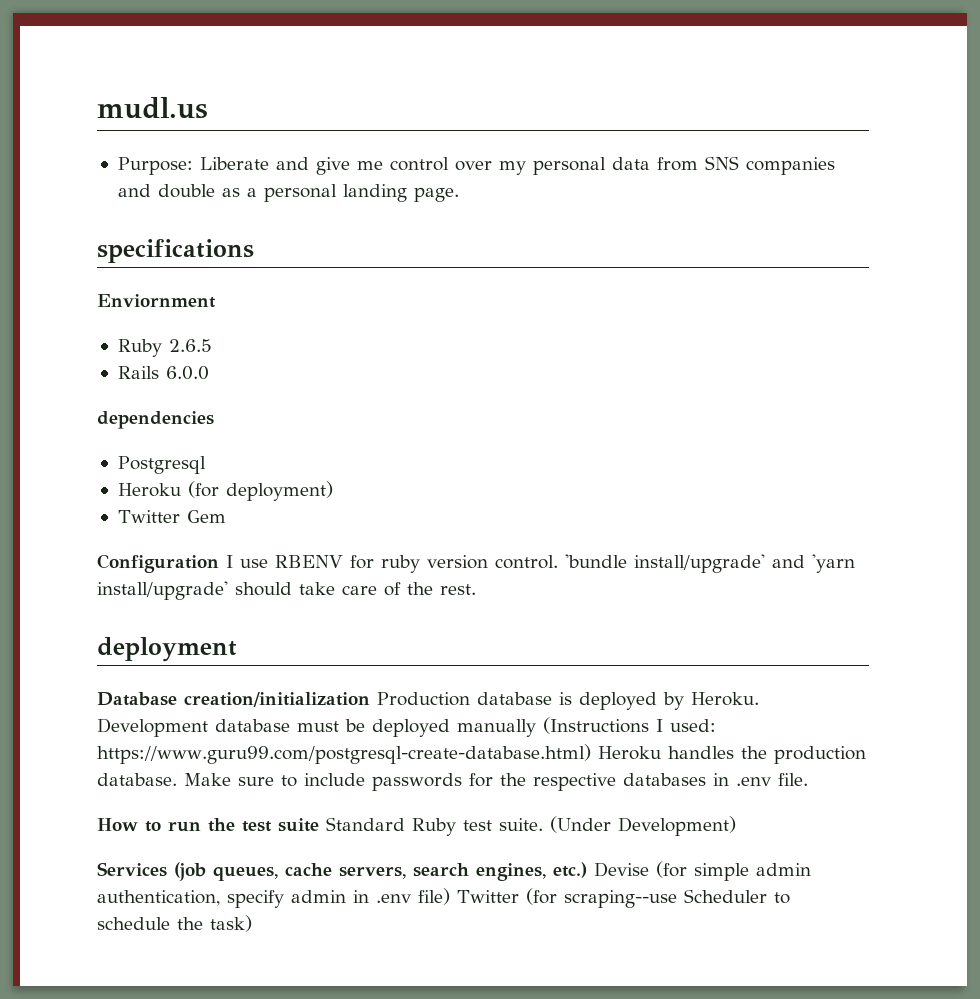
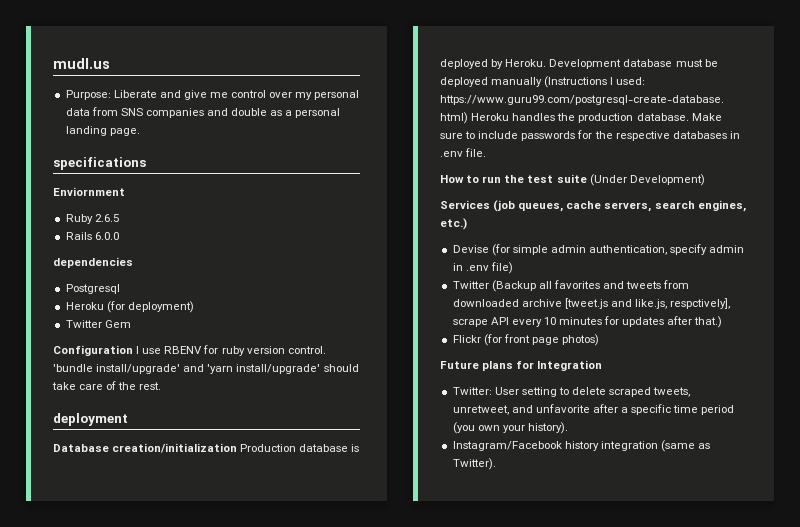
[326,817,543,836] Standard Ruby test suite. -> (587, 178) none
(587, 870) none -> (467, 224) //
[457,888,790,908] [97,915,252,932] Twitter (for scraping--use Scheduler to schedule the task) -> [452,280,690,292] [452,298,731,309] [452,316,723,328] [452,334,600,346] [440,360,603,371] [452,387,691,397] [452,404,735,415] [452,422,568,434] [452,440,711,452] [452,458,496,470] // Twitter (Backup all favorites and tweets from downloaded archive [tweet.js and like.js, respctively], scrape API every 10 minutes for updates after that.) // Flickr (for front page photos) // Future plans for Integration // Twitter: User setting to delete scraped tweets, unretweet, and unfavorite after a specific time period (you own your history). // Instagram/Facebook history integration (same as Twitter).

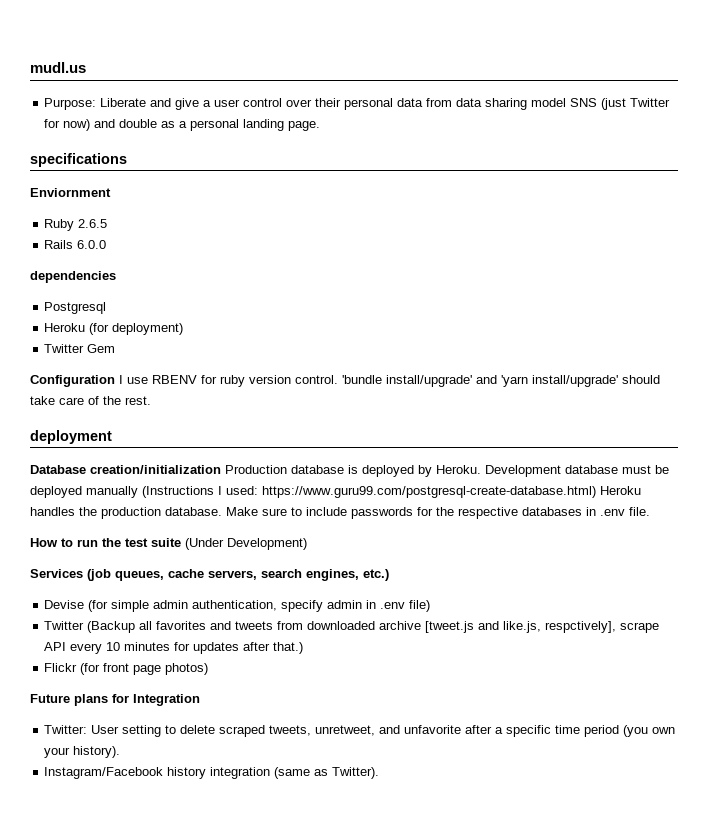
[210,92,229,98] me -> [203,99,241,107] a user
[295,92,313,100] my -> [315,98,342,107] their
[120,108,204,118] SNS companies -> [456,98,671,110] [44,119,91,131] data sharing model SNS (just Twitter for now)

